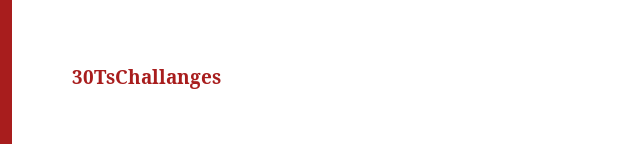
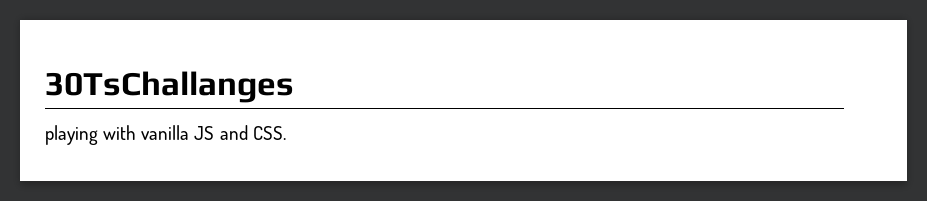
(221, 79) none -> [45,125,286,145] // playing with vanilla JS and CSS.

